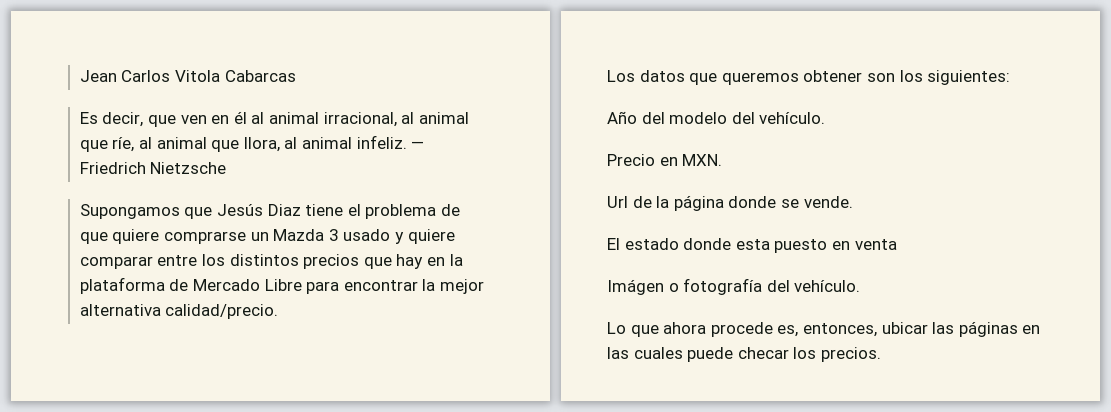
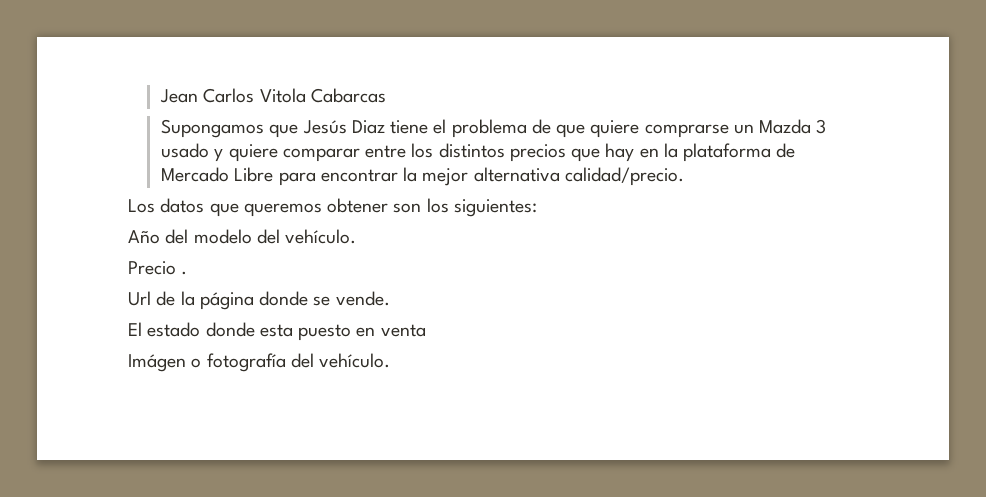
[79,111,469,127] [79,135,425,152] [79,162,227,174] // Es decir, que ven en él al animal irracional, al animal que ríe, al animal que llora, al animal infeliz. — Friedrich Nietzsche -> (386, 95) none
[659,154,723,166] en MXN. -> [181,271,188,275] .
[607,321,1041,337] [607,347,881,362] // Lo que ahora procede es, entonces, ubicar las páginas en las cuales puede checar los precios. -> (391, 360) none

